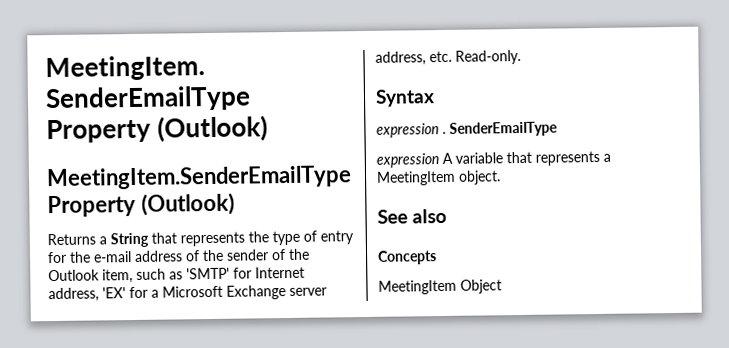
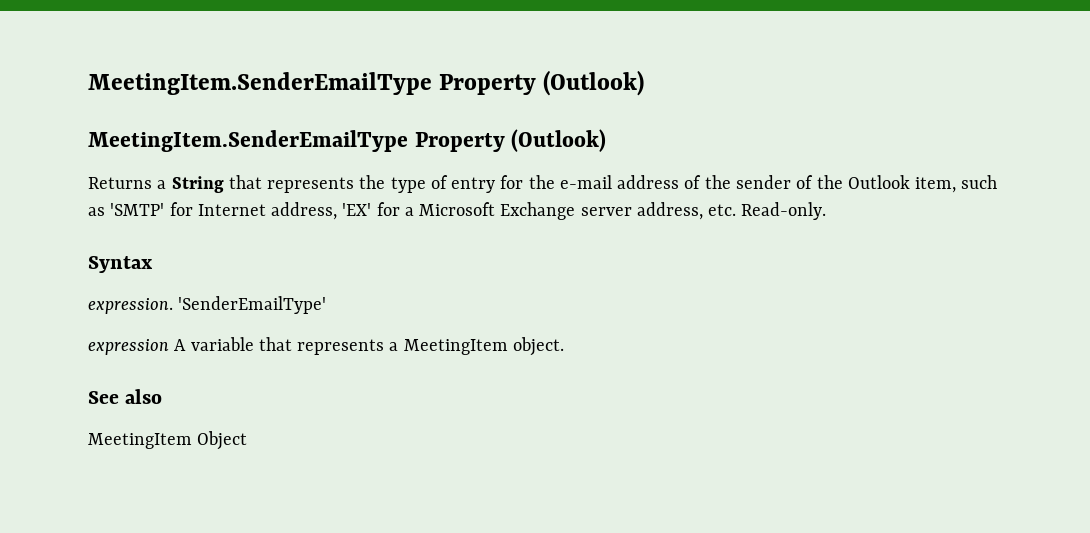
[376,121,558,138] expression . SenderEmailType -> [88,296,327,314] expression. 'SenderEmailType'
[377,250,437,265] // Concepts -> (163, 396) none

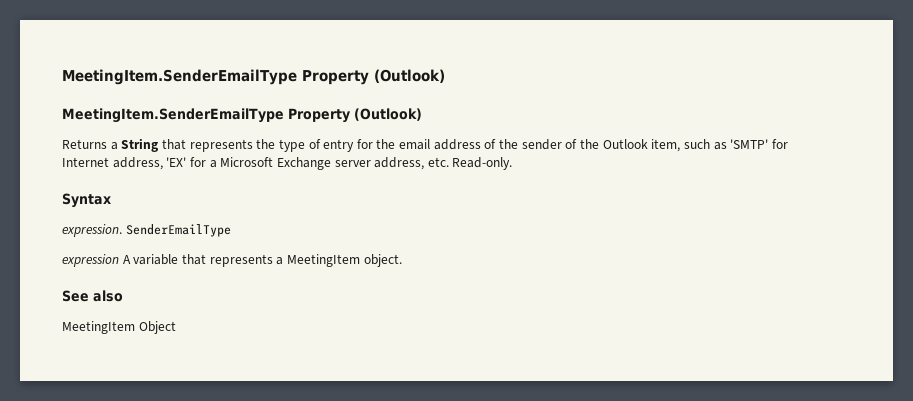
[559,175,612,189] e-mail -> [399,139,431,150] email
[178,296,327,314] 'SenderEmailType' -> [125,224,231,237] SenderEmailType

